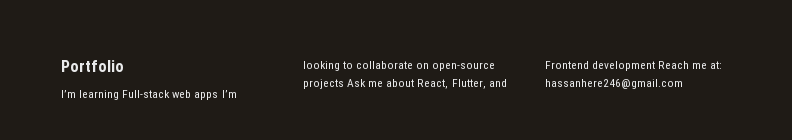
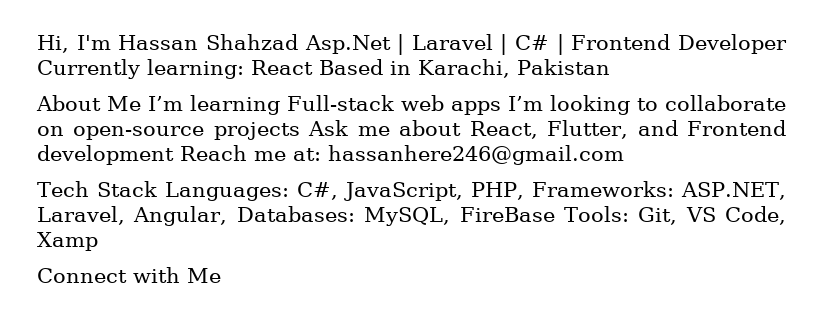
[61,60,124,72] Portfolio // -> [37,34,787,55] [37,59,610,79] [36,95,141,111] Hi, I'm Hassan Shahzad Asp.Net | Laravel | C# | Frontend Developer Currently learning: React Based in Karachi, Pakistan // About Me
(683, 84) none -> [37,181,787,201] [37,206,786,226] [37,232,98,251] [37,267,221,283] // Tech Stack Languages: C#, JavaScript, PHP, Frameworks: ASP.NET, Laravel, Angular, Databases: MySQL, FireBase Tools: Git, VS Code, Xamp // Connect with Me

